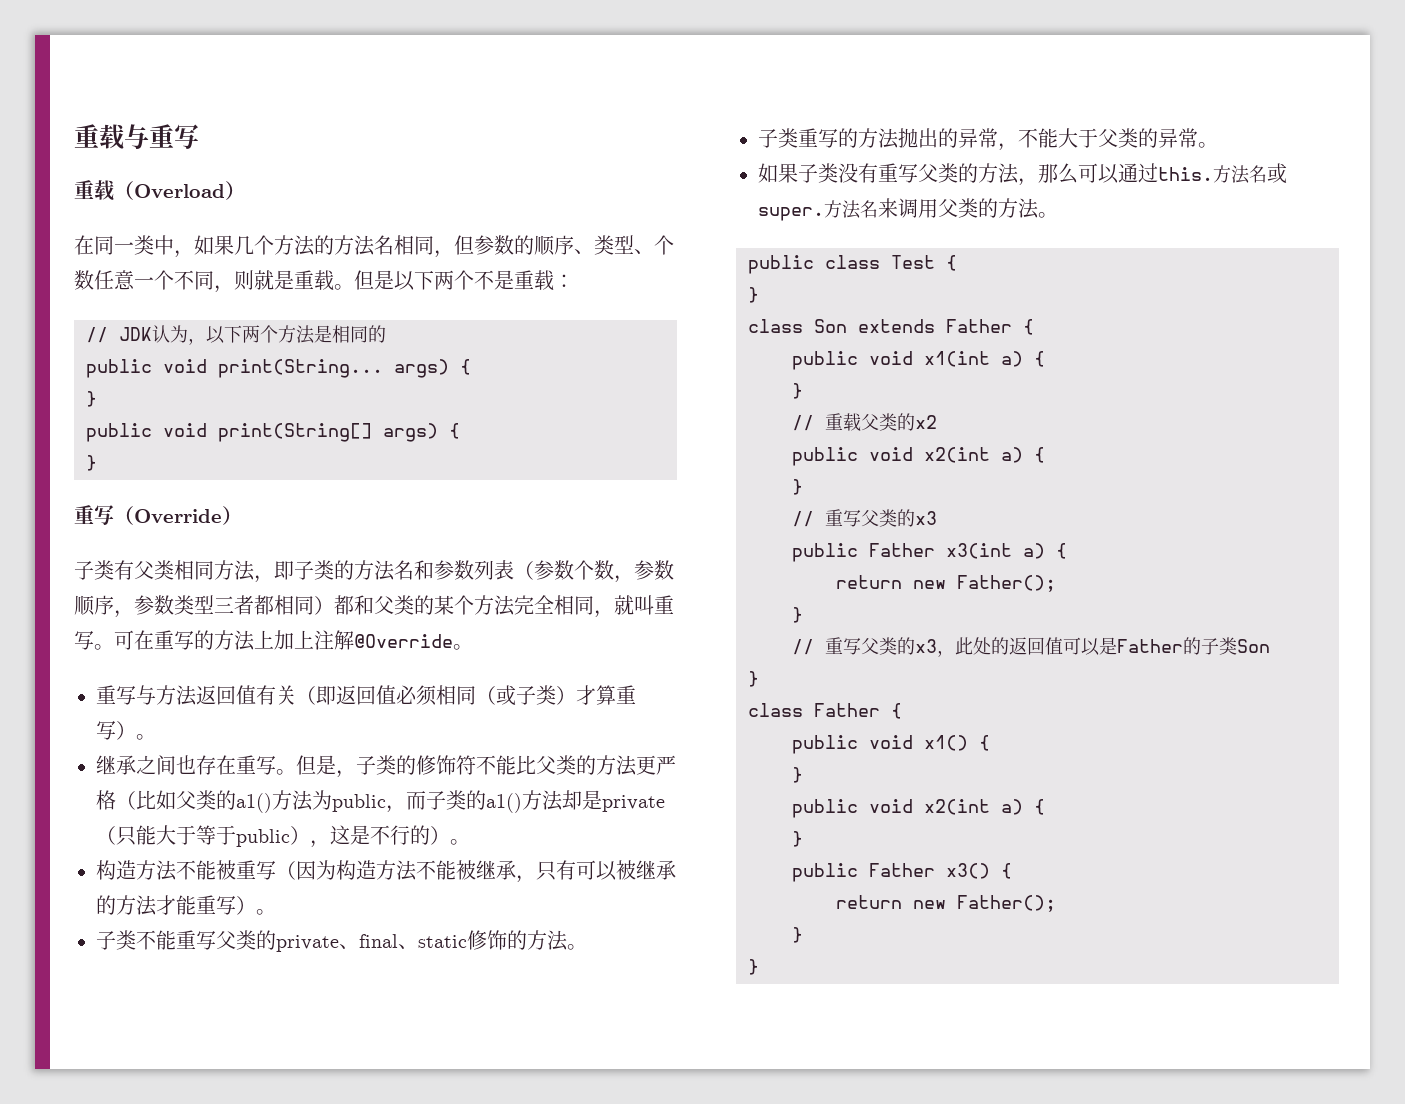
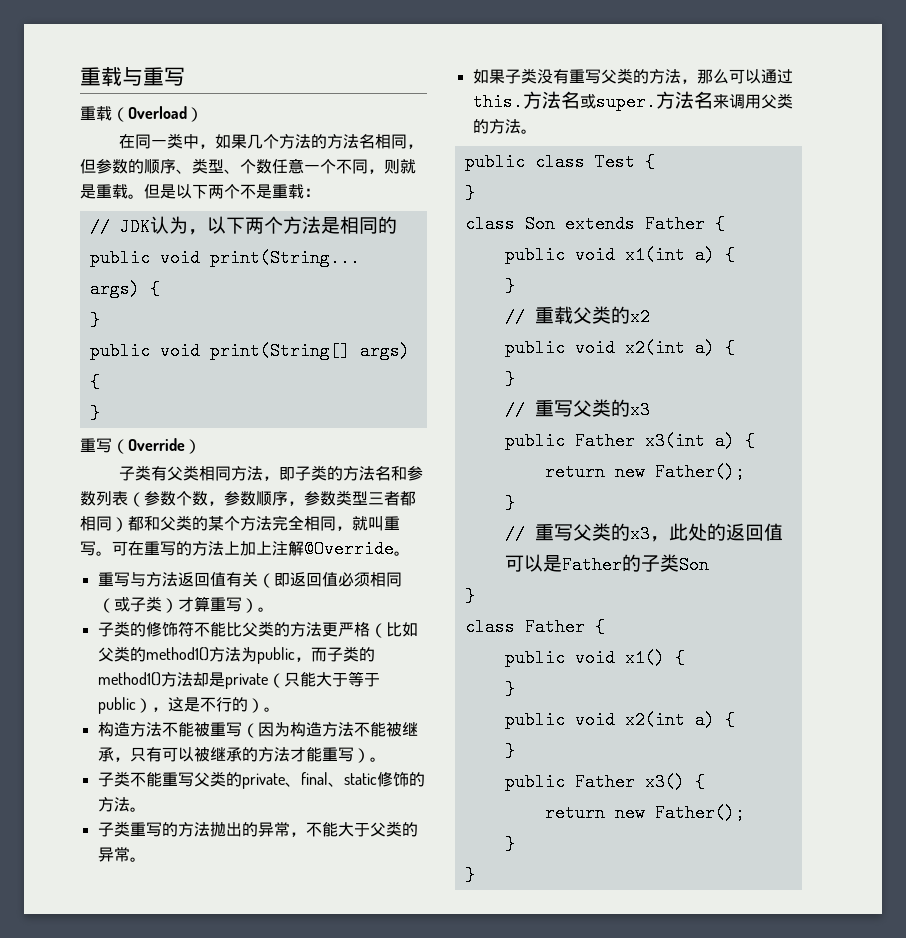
[96,755,356,778] 继承之间也存在重写。但是， -> (274, 609) none
[236,793,272,813] a1() -> [145,647,209,661] method1()
[486,793,522,813] a1() -> [97,672,161,686] method1()

